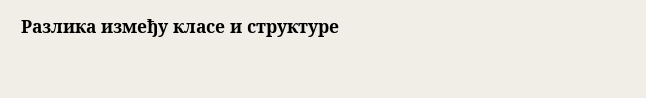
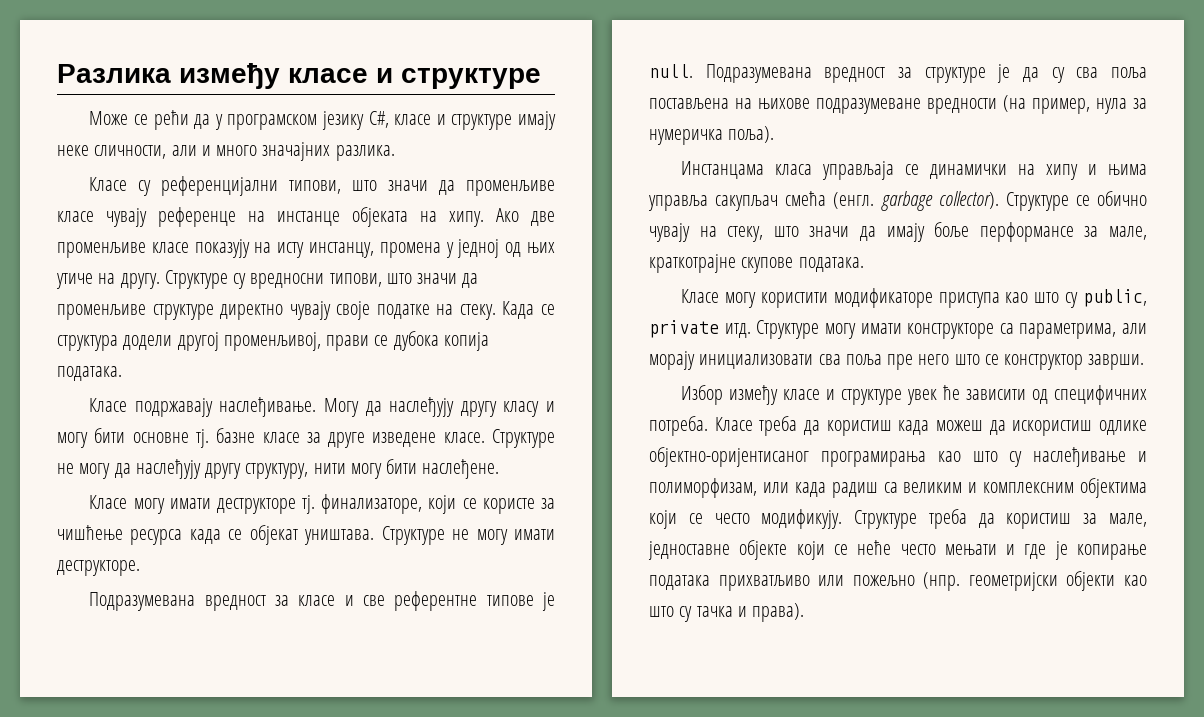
(339, 30) none -> [89,110,556,130] [57,142,395,161] [89,176,556,196] [57,207,555,227] [57,239,556,258] [56,270,479,289] [57,301,555,320] [57,331,489,351] [57,366,122,381] [89,397,555,417] [57,428,556,448] [57,459,500,479] [89,494,555,514] [57,525,556,545] [57,560,140,576] [89,591,555,611] [649,64,1147,83] [649,95,1147,114] [649,126,775,145] [681,161,1147,180] [648,191,1147,211] [649,222,1147,242] [649,254,864,273] [681,288,1147,308] [649,320,1147,339] [649,351,1145,370] [681,385,1147,405] [649,416,1147,436] [649,447,1147,467] [649,478,1147,498] [649,509,1147,529] [648,540,1147,560] [649,571,1147,591] [649,603,805,622] // Може се рећи да у програмском језику C#, класе и структуре имају неке сличности, али и много значајних разлика. // Класе су референцијални типови, што значи да променљиве класе чувају референце на инстанце објеката на хипу. Ако две променљиве класе показују на исту инстанцу, промена у једној од њих утиче на другу. Структуре су вредносни типови, што значи да променљиве структуре директно чувају своје податке на стеку. Када се структура додели другој променљивој, прави се дубока копија података. // Класе подржавају наслеђивање. Могу да наслеђују другу класу и могу бити основне тј. базне класе за друге изведене класе. Структуре не могу да наслеђују другу структуру, нити могу бити наслеђене. // Класе могу имати деструкторе тј. финализаторе, који се користе за чишћење ресурса када се објекат уништава. Структуре не могу имати деструкторе. // Подразумевана вредност за класе и све референтне типове је null. Подразумевана вредност за структуре је да су сва поља постављена на њихове подразумеване вредности (на пример, нула за нумеричка поља). // Инстанцама класа управљаја се динамички на хипу и њима управља сакупљач смећа (енгл. garbage collector). Структуре се обично чувају на стеку, што значи да имају боље перформансе за мале, краткотрајне скупове података. // Класе могу користити модификаторе приступа као што су public, private итд. Структуре могу имати конструкторе са параметрима, али морају инициализовати сва поља пре него што се конструктор заврши. // Избор између класе и структуре увек ће зависити од специфичних потреба. Класе треба да користиш када можеш да искористиш одлике објектно-оријентисаног програмирања као што су наслеђивање и полиморфизам, или када радиш са великим и комплексним објектима који се често модификују. Структуре треба да користиш за мале, једноставне објекте који се неће често мењати и где је копирање података прихватљиво или пожељно (нпр. геометријски објекти као што су тачка и права).

